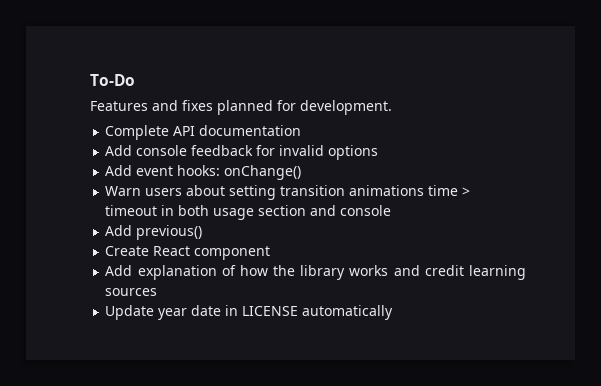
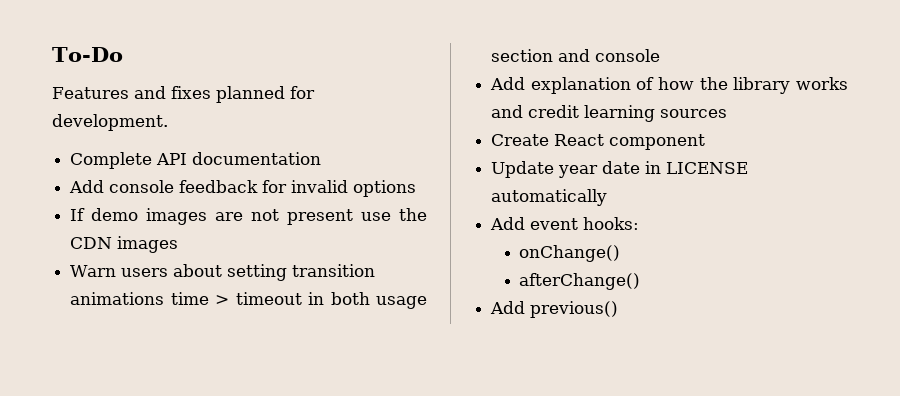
[105,165,302,180] Add event hooks: onChange() -> [70,208,428,225] [70,236,179,253] If demo images are not present use the CDN images
[105,225,203,240] [105,246,271,260] // Add previous() // Create React component -> (661, 55) none
(158, 292) none -> [491,134,706,150] // Create React component
(394, 312) none -> [490,217,640,230] [519,245,621,262] [519,273,641,290] [490,301,619,318] // Add event hooks: // onChange() // afterChange() // Add previous()

